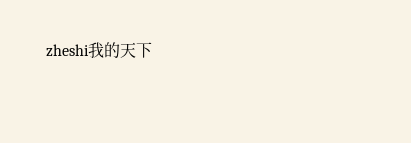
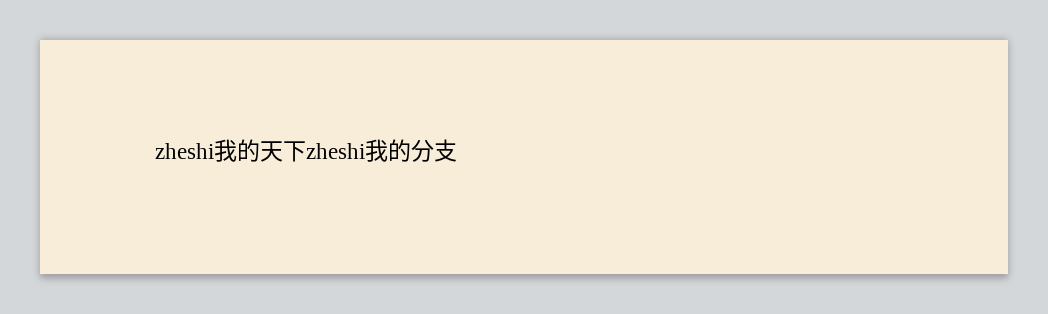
(152, 50) none -> [306,139,457,162] zheshi我的分支

